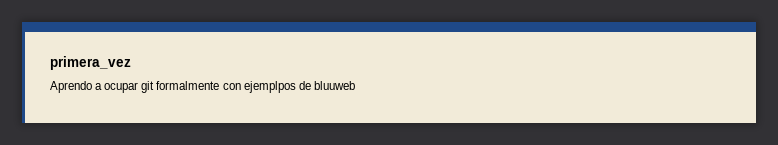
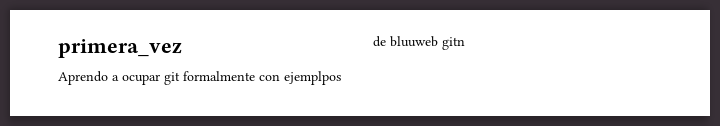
(355, 85) none -> [442,37,465,50] gitn

